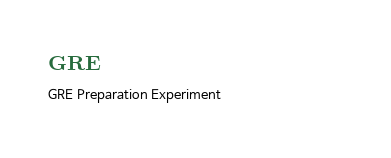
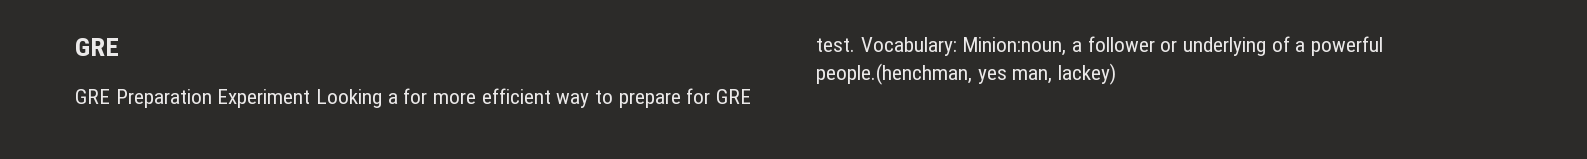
(222, 96) none -> [316,88,752,108] [816,36,1384,56] [816,63,1117,85] Looking a for more efficient way to prepare for GRE test. Vocabulary: Minion:noun, a follower or underlying of a powerful people.(henchman, yes man, lackey)

